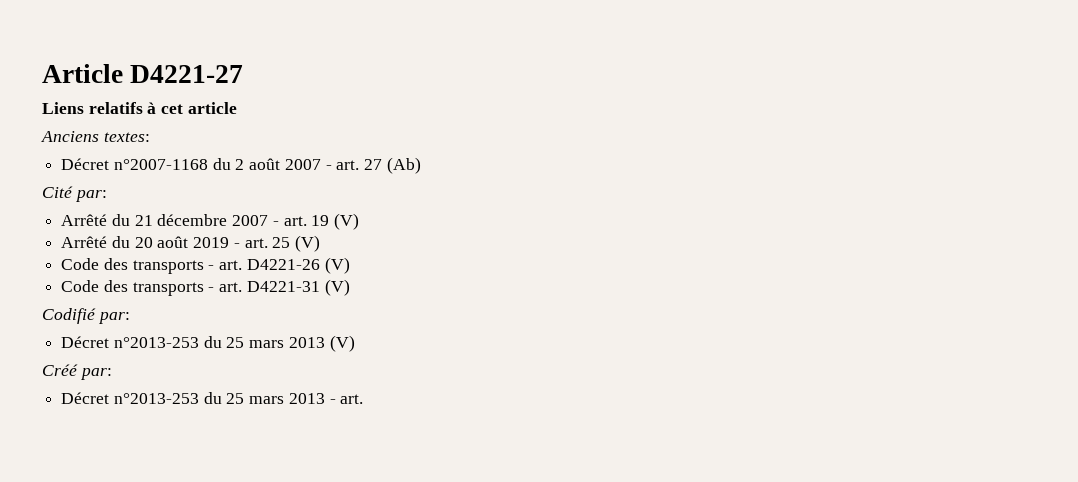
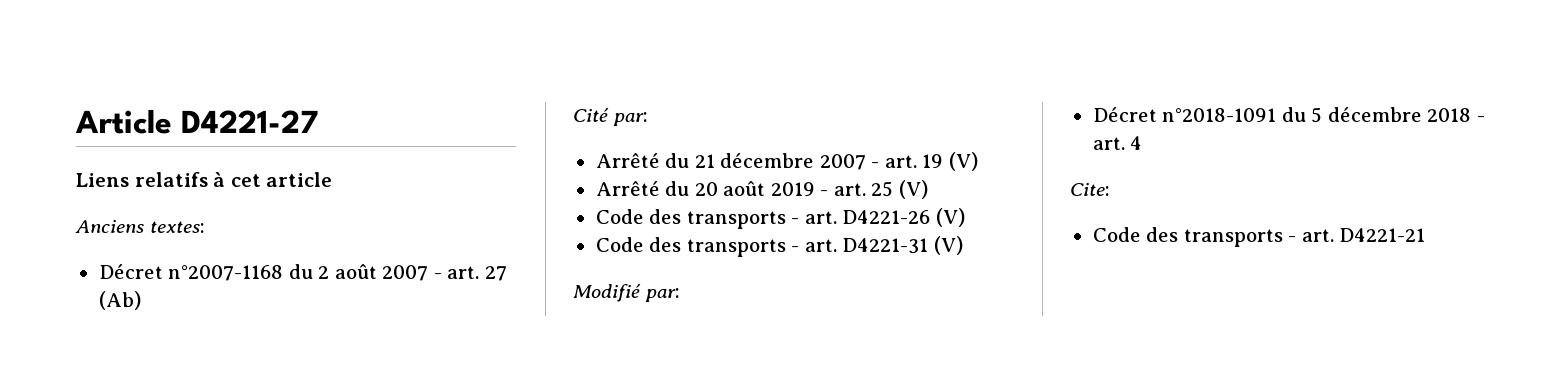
[42,308,130,324] [61,335,355,352] [42,364,112,380] [61,392,364,404] Codifié par: // Décret n°2013-253 du 25 mars 2013 (V) // Créé par: // Décret n°2013-253 du 25 mars 2013 - art. -> [573,284,680,302] [1092,107,1485,123] [1092,136,1143,150] [1070,183,1110,196] [1092,227,1426,247] Modifié par: // Décret n°2018-1091 du 5 décembre 2018 - art. 4 // Cite: // Code des transports - art. D4221-21

